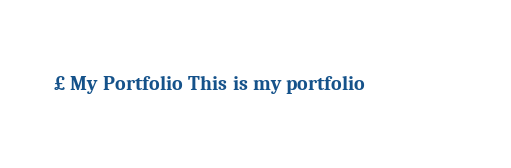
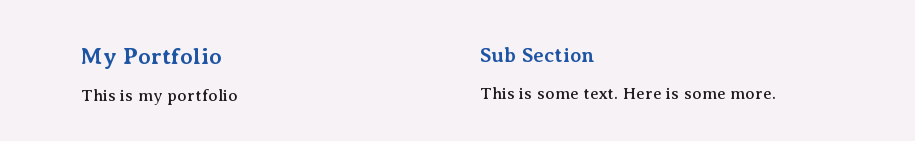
[54,76,65,90] £ -> (81, 58) none
(183, 82) none -> (223, 56) //
(366, 84) none -> [480,47,595,62] [480,87,777,99] // Sub Section // This is some text. Here is some more.

